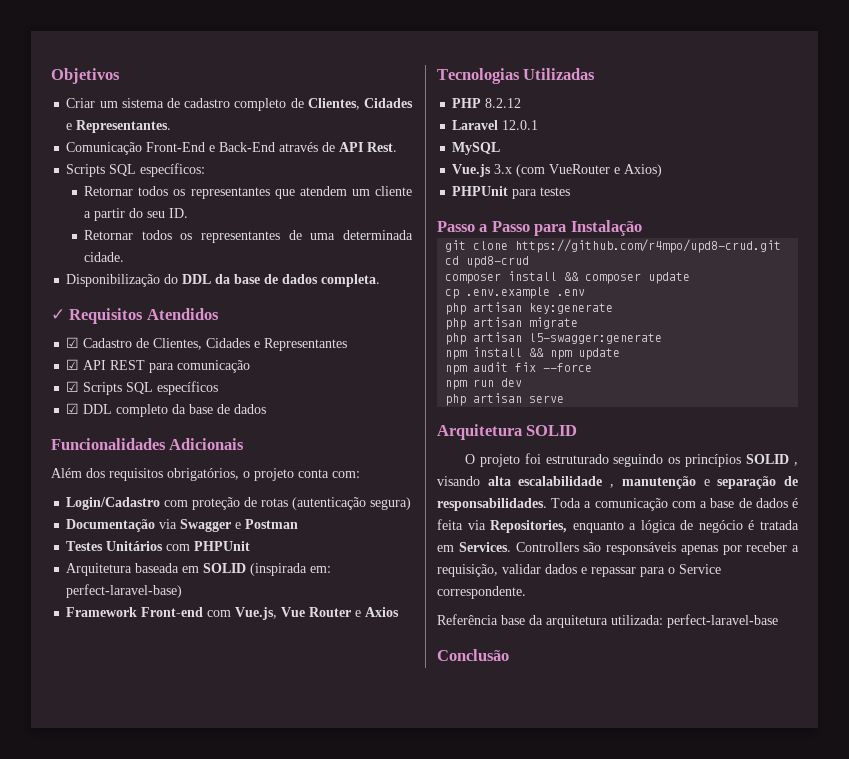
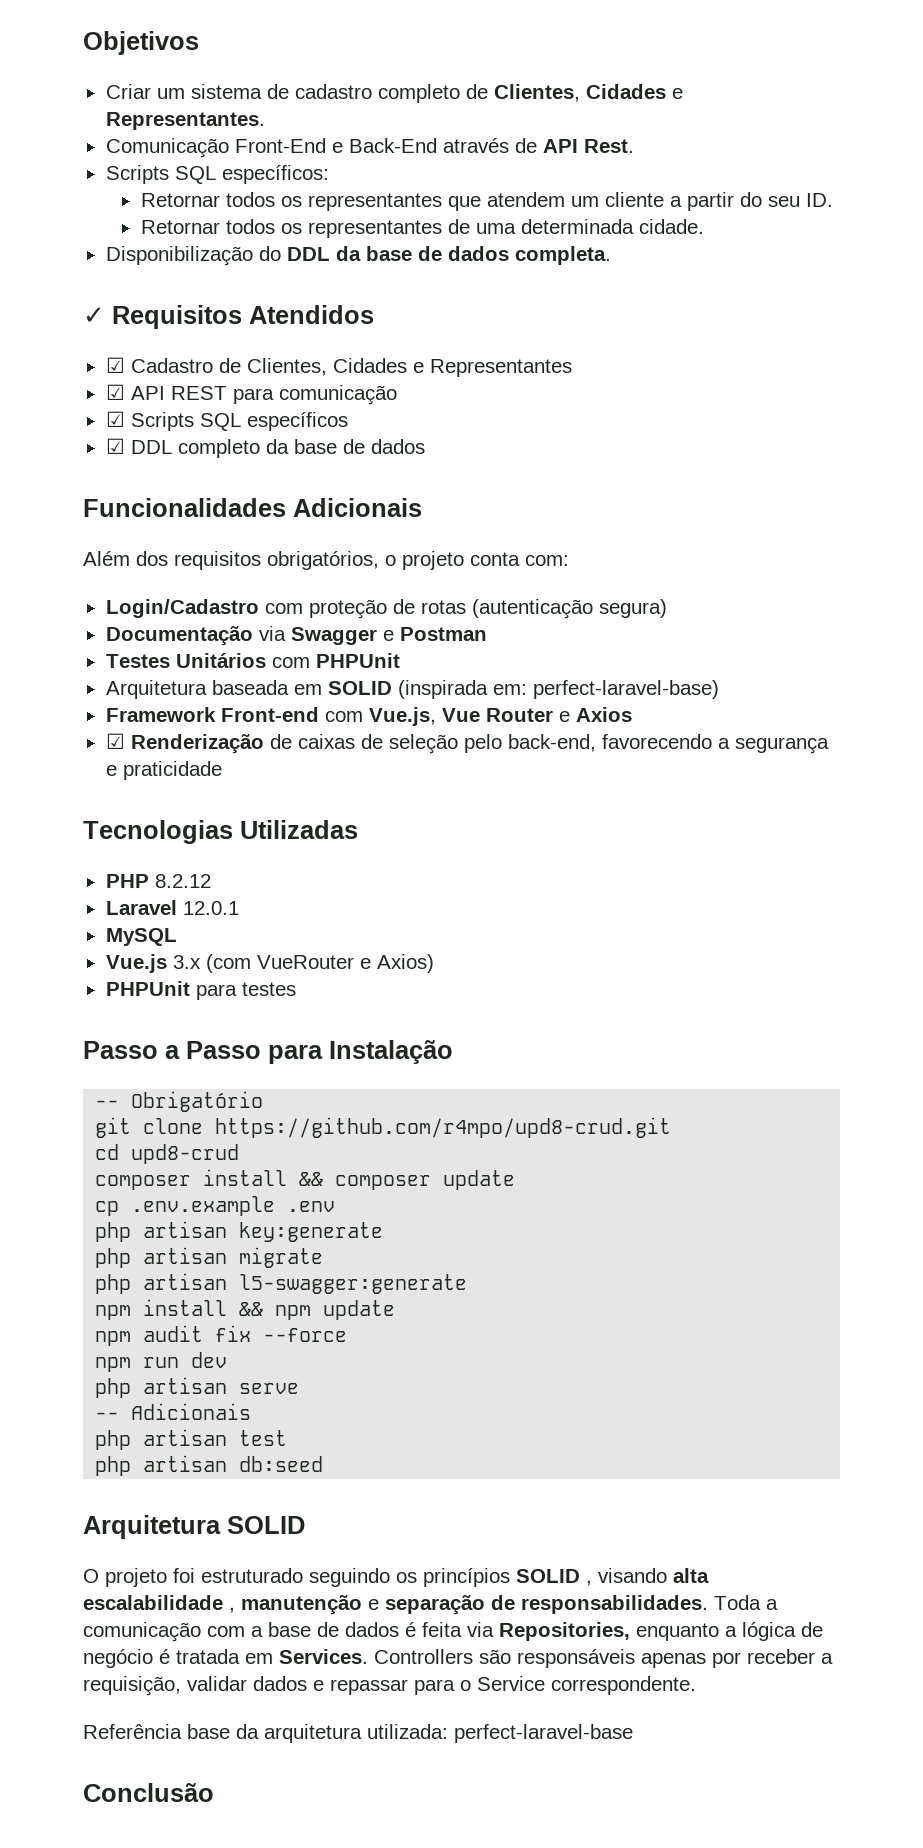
(400, 612) none -> [105,733,829,754] [105,761,222,780] // ☑ Renderização de caixas de seleção pelo back-end, favorecendo a segurança e praticidade
(642, 228) none -> [95,1091,264,1112] // -- Obrigatório
(565, 399) none -> [95,1403,252,1420] [95,1429,288,1450] [95,1455,324,1476] // -- Adicionais // php artisan test // php artisan db:seed

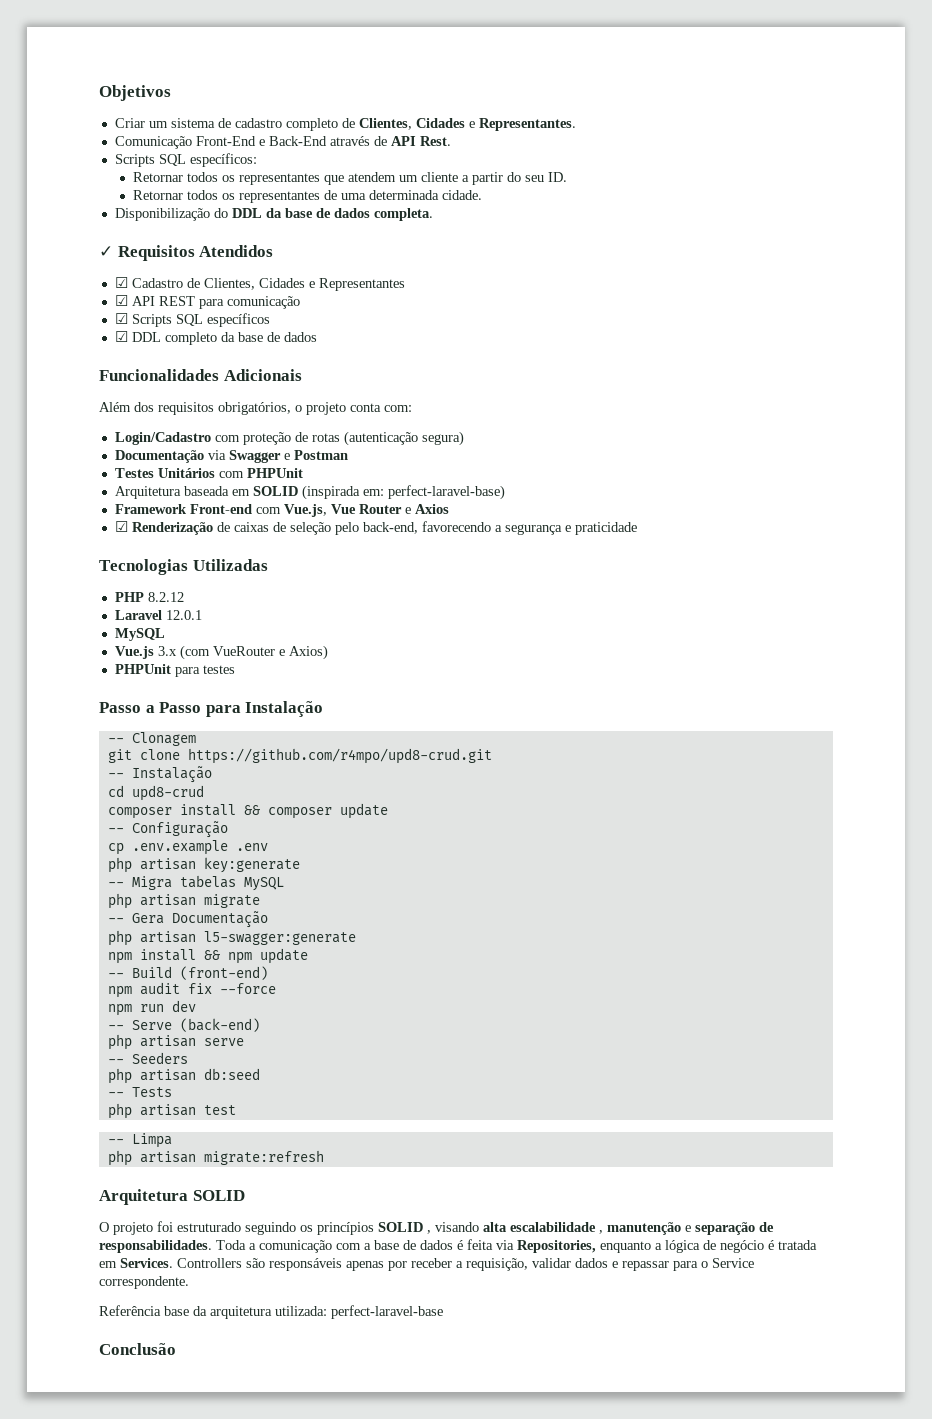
[131,1091,264,1112] Obrigatório -> [131,732,196,746] Clonagem
(672, 1127) none -> [107,766,212,783] // -- Instalação
(516, 1180) none -> [107,821,228,838] // -- Configuração
(384, 1232) none -> [107,875,284,891] // -- Migra tabelas MySQL
(324, 1257) none -> [107,911,268,928] // -- Gera Documentação
(396, 1310) none -> [107,966,268,980] // -- Build (front-end)
(228, 1360) none -> [107,1018,260,1032] // -- Serve (back-end)
[131,1403,252,1420] Adicionais -> [131,1052,188,1064] [107,1068,260,1084] [107,1087,172,1097] Seeders // php artisan db:seed // -- Tests
[95,1455,324,1476] // php artisan db:seed -> [107,1133,172,1148] [107,1150,324,1166] // -- Limpa // php artisan migrate:refresh

